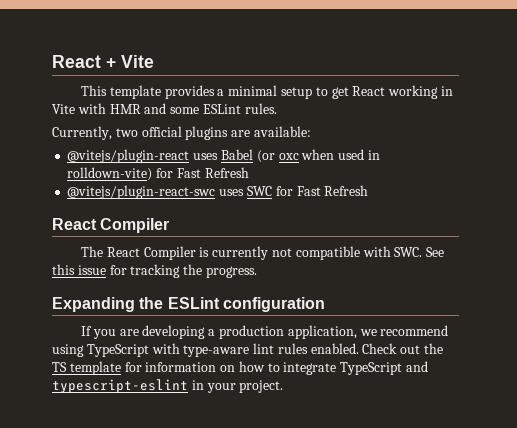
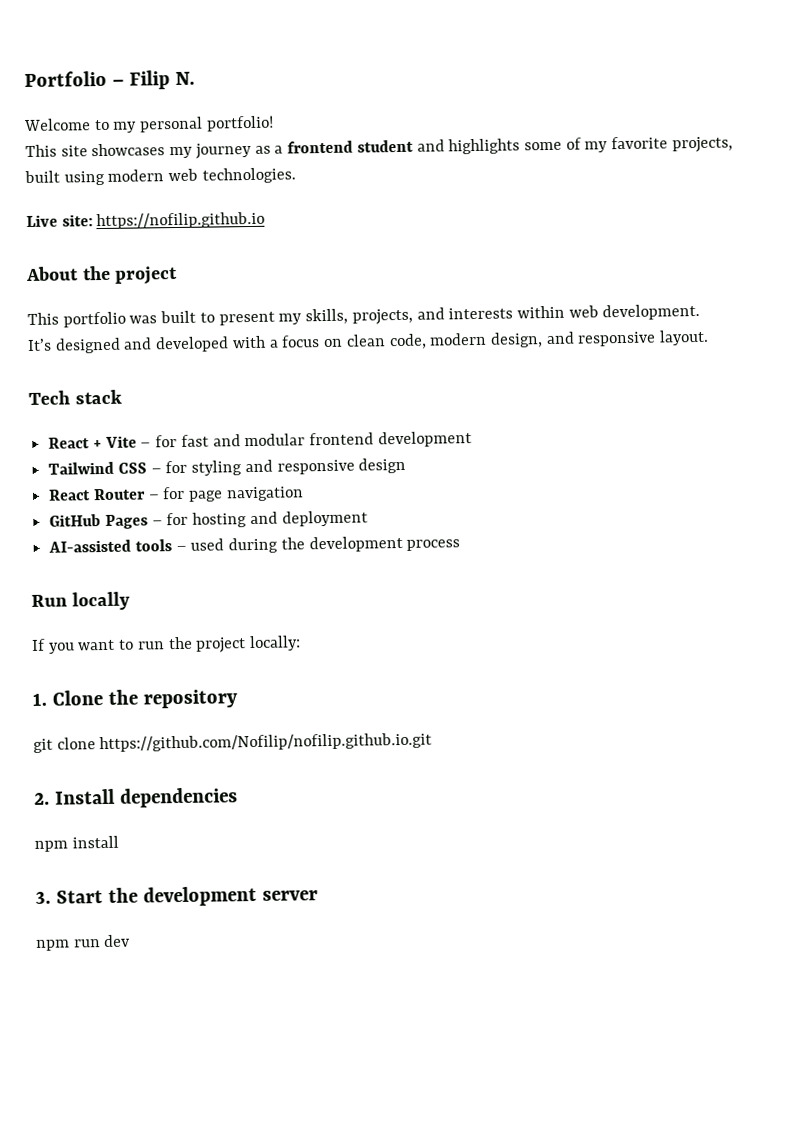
[52,55,154,68] [81,85,453,99] [52,103,277,114] [52,126,311,140] [67,149,380,163] [67,167,249,181] [67,185,369,199] [52,218,170,233] [81,246,445,260] [52,264,257,278] [52,297,325,312] [81,325,449,339] [52,343,444,357] [52,361,429,375] [52,379,284,393] React + Vite // This template provides a minimal setup to get React working in Vite with HMR and some ESLint rules. // Currently, two official plugins are available: // @vitejs/plugin-react uses Babel (or oxc when used in rolldown-vite) for Fast Refresh // @vitejs/plugin-react-swc uses SWC for Fast Refresh // React Compiler // The React Compiler is currently not compatible with SWC. See this issue for tracking the progress. // Expanding the ESLint configuration // If you are developing a production application, we recommend using TypeScript with type-aware lint rules enabled. Check out the TS template for information on how to integrate TypeScript and typescript-eslint in your project. -> [24,70,195,90] [24,115,274,133] [25,136,733,159] [24,167,296,186] [26,211,266,230] [25,265,179,285] [27,303,701,328] [27,329,710,354] [28,389,122,405] [48,431,472,449] [48,457,407,476] [48,486,304,502] [49,510,368,529] [48,535,461,554] [31,591,130,611] [31,635,302,654] [32,689,238,709] [33,732,433,753] [34,787,238,808] [34,835,119,852] [35,885,318,907] [36,934,131,951] Portfolio – Filip N. // Welcome to my personal portfolio! // This site showcases my journey as a frontend student and highlights some of my favorite projects, built using modern web technologies. // Live site: https://nofilip.github.io // About the project // This portfolio was built to present my skills, projects, and interests within web development. // It’s designed and developed with a focus on clean code, modern design, and responsive layout. // Tech stack // React + Vite – for fast and modular frontend development // Tailwind CSS – for styling and responsive design // React Router – for page navigation // GitHub Pages – for hosting and deployment // AI-assisted tools – used during the development process // Run locally // If you want to run the project locally: // 1. Clone the repository // git clone https://github.com/Nofilip/nofilip.github.io.git // 2. Install dependencies // npm install // 3. Start the development server // npm run dev

